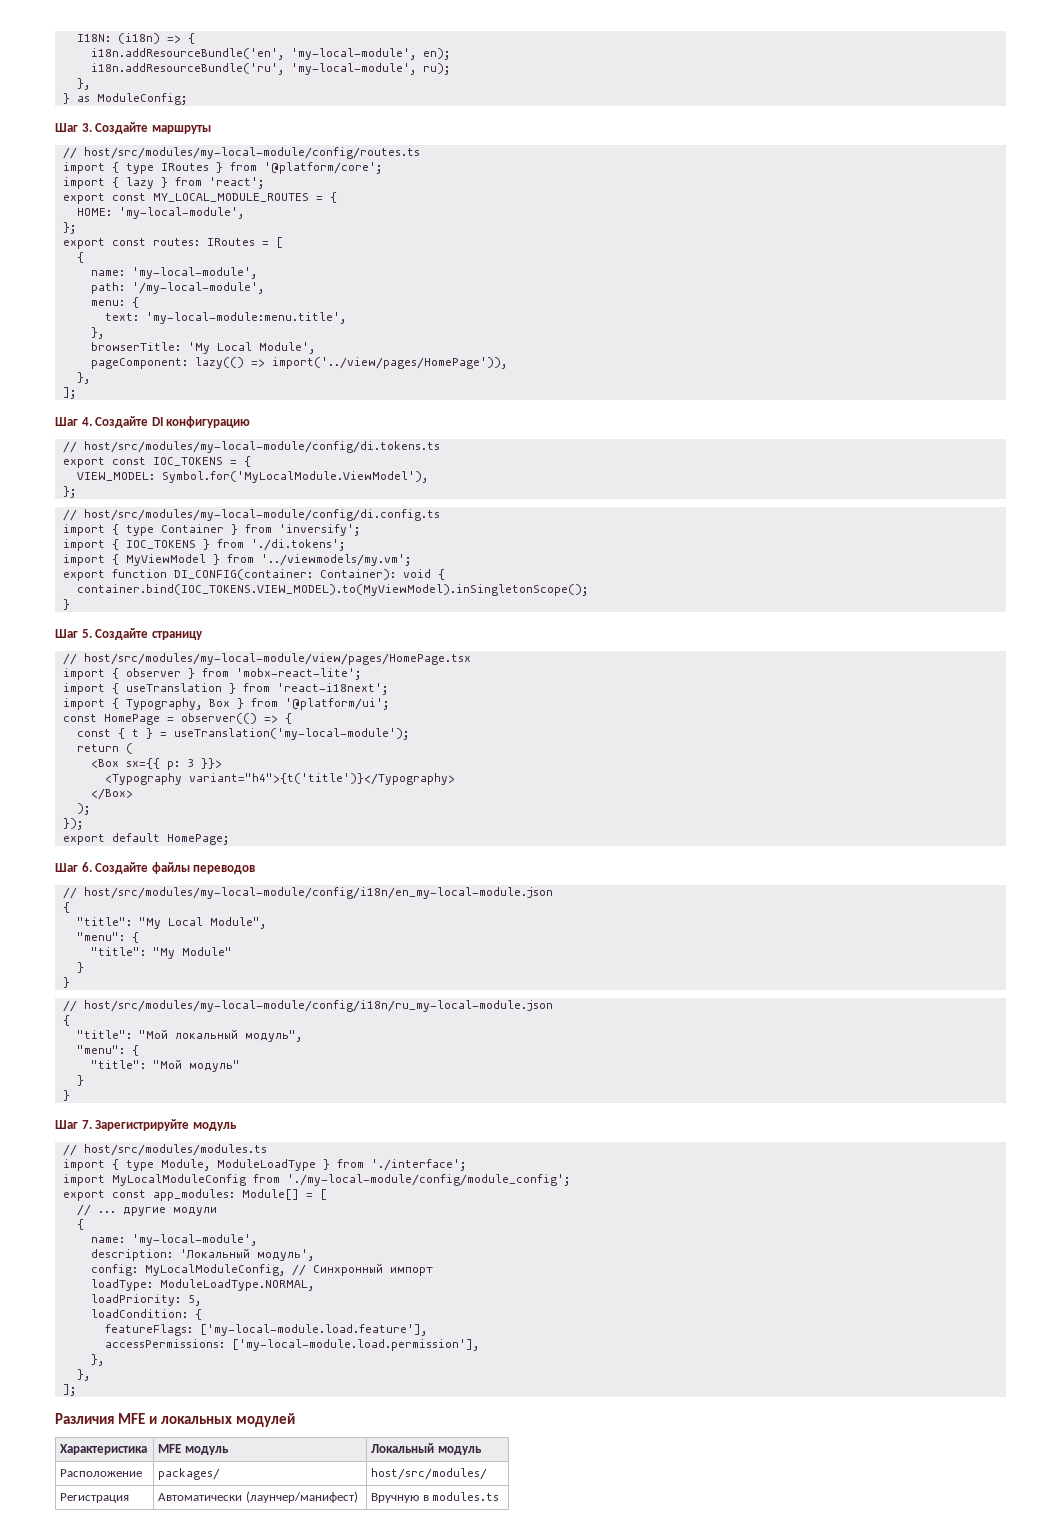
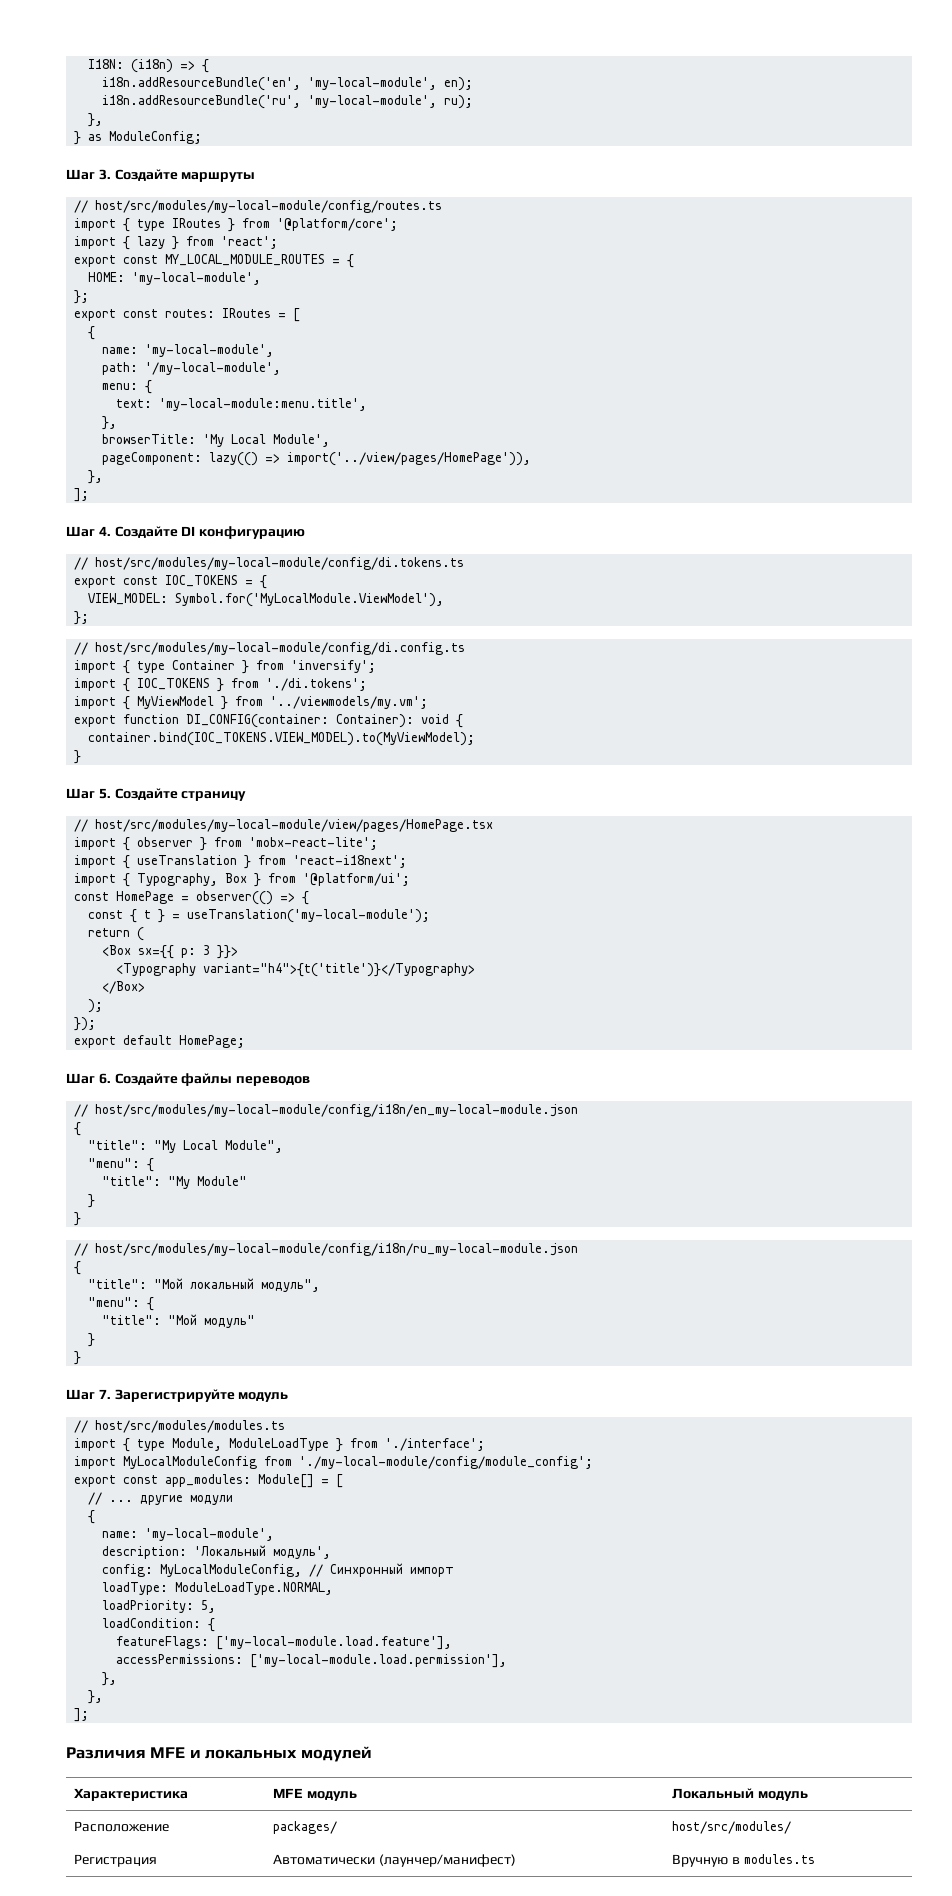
[76,584,588,596] container.bind(IOC_TOKENS.VIEW_MODEL).to(MyViewModel).inSingletonScope(); -> [88,732,476,746] container.bind(IOC_TOKENS.VIEW_MODEL).to(MyViewModel);

